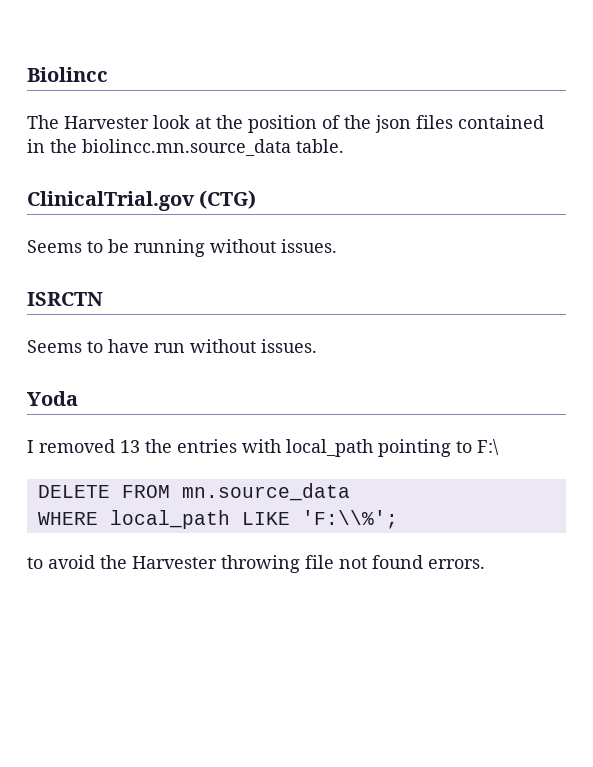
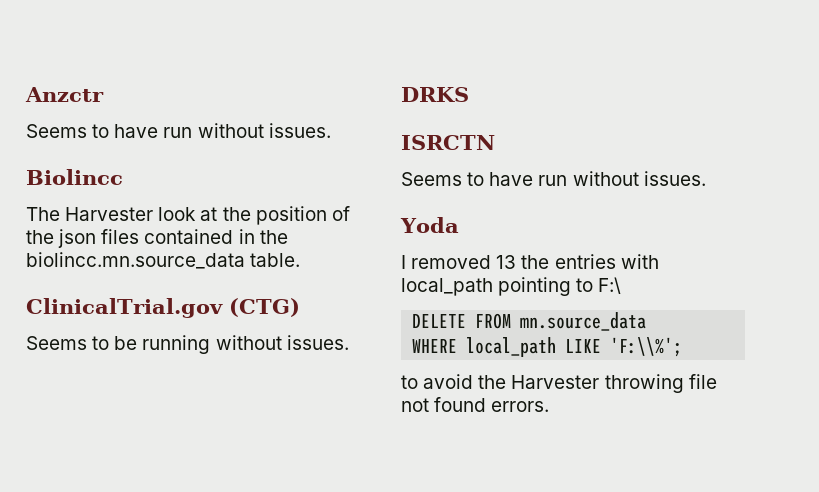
(27, 74) none -> [25,87,104,102] [26,123,331,138] Anzctr // Seems to have run without issues. //
(337, 246) none -> [401,87,469,102] // DRKS

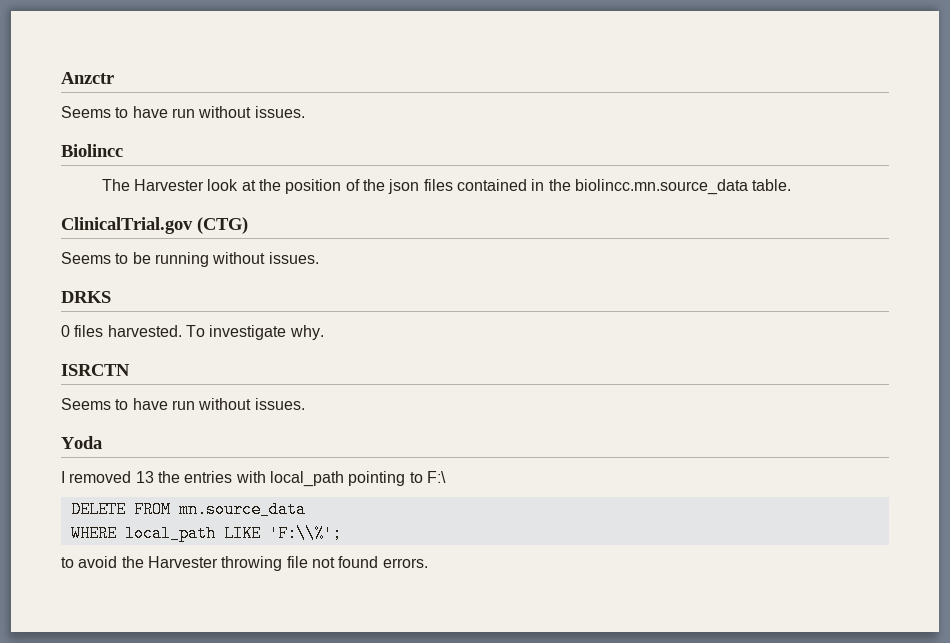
(469, 94) none -> [61,325,324,340] // 0 files harvested. To investigate why.

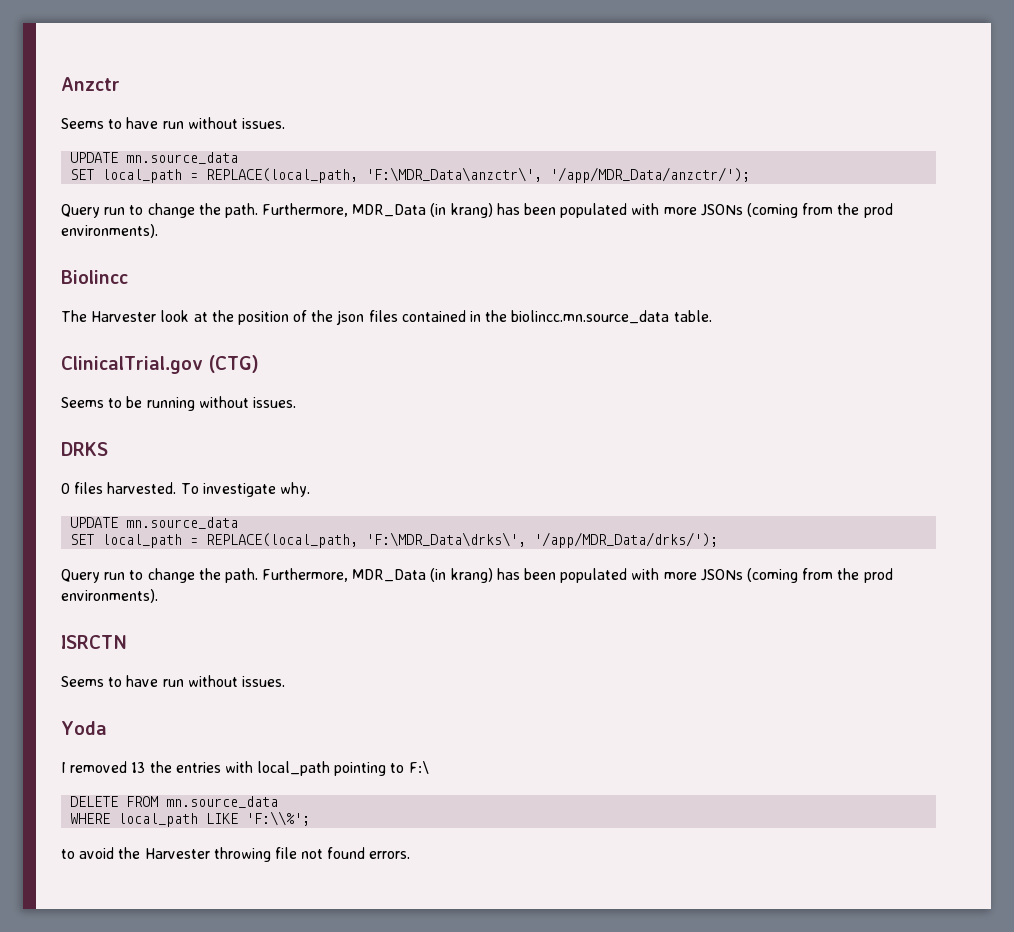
(305, 112) none -> [70,152,239,164] [70,167,751,183] [61,203,893,218] [61,224,158,238] // UPDATE mn.source_data // SET local_path = REPLACE(local_path, 'F:\MDR_Data\anzctr\', '/app/MDR_Data/anzctr/'); // Query run to change the path. Furthermore, MDR_Data (in krang) has been populated with more JSONs (coming from the prod environments).
(324, 332) none -> [70,517,239,529] [70,532,719,548] [61,568,893,583] [61,589,158,603] // UPDATE mn.source_data // SET local_path = REPLACE(local_path, 'F:\MDR_Data\drks\', '/app/MDR_Data/drks/'); // Query run to change the path. Furthermore, MDR_Data (in krang) has been populated with more JSONs (coming from the prod environments).

